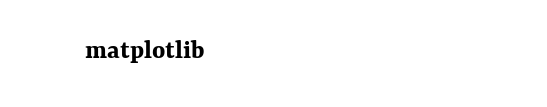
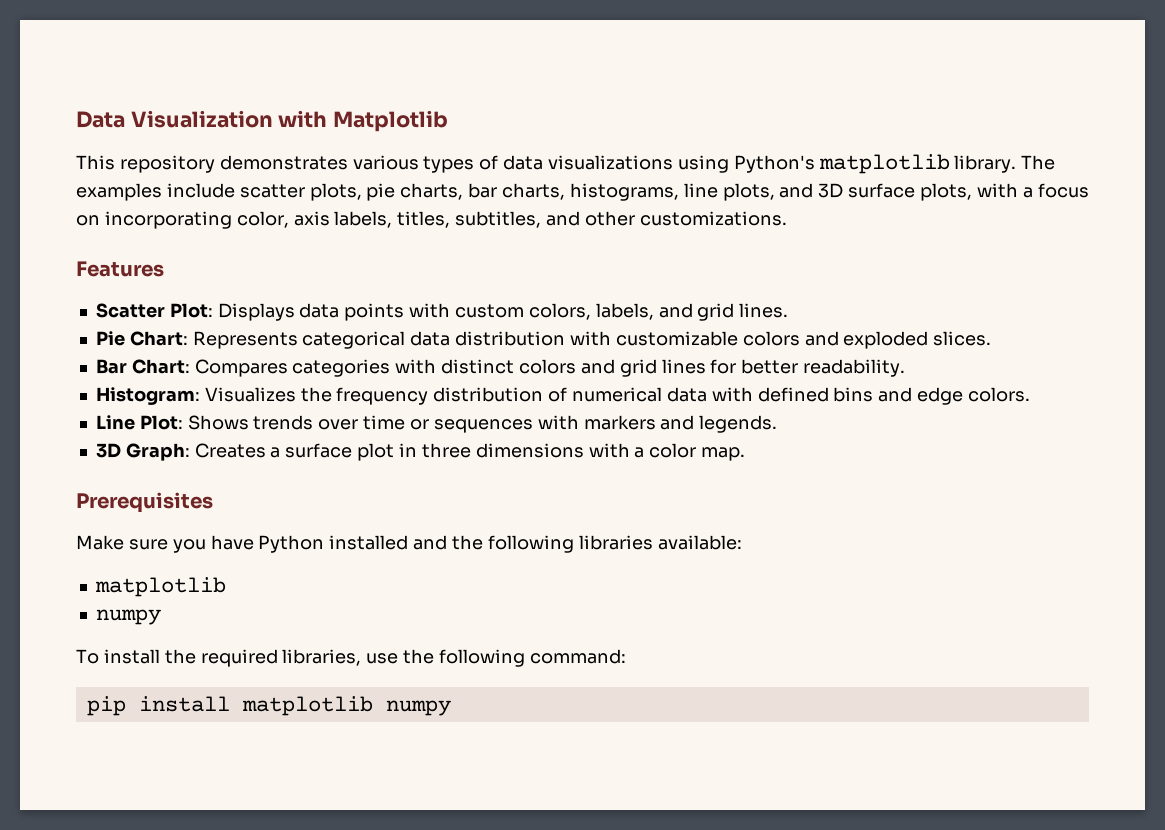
[85,40,205,63] matplotlib -> [76,110,449,132] [76,154,1056,174] [76,183,1089,201] [76,211,787,229] [76,261,164,277] [95,303,789,321] [95,331,992,349] [95,359,906,377] [95,387,1030,405] [95,415,778,433] [95,443,746,461] [76,492,213,513] [76,535,742,553] [94,577,226,597] [95,609,161,625] [76,649,626,667] [86,696,451,716] Data Visualization with Matplotlib // This repository demonstrates various types of data visualizations using Python's matplotlib library. The examples include scatter plots, pie charts, bar charts, histograms, line plots, and 3D surface plots, with a focus on incorporating color, axis labels, titles, subtitles, and other customizations. // Features // Scatter Plot: Displays data points with custom colors, labels, and grid lines. // Pie Chart: Represents categorical data distribution with customizable colors and exploded slices. // Bar Chart: Compares categories with distinct colors and grid lines for better readability. // Histogram: Visualizes the frequency distribution of numerical data with defined bins and edge colors. // Line Plot: Shows trends over time or sequences with markers and legends. // 3D Graph: Creates a surface plot in three dimensions with a color map. // Prerequisites // Make sure you have Python installed and the following libraries available: // matplotlib // numpy // To install the required libraries, use the following command: // pip install matplotlib numpy

